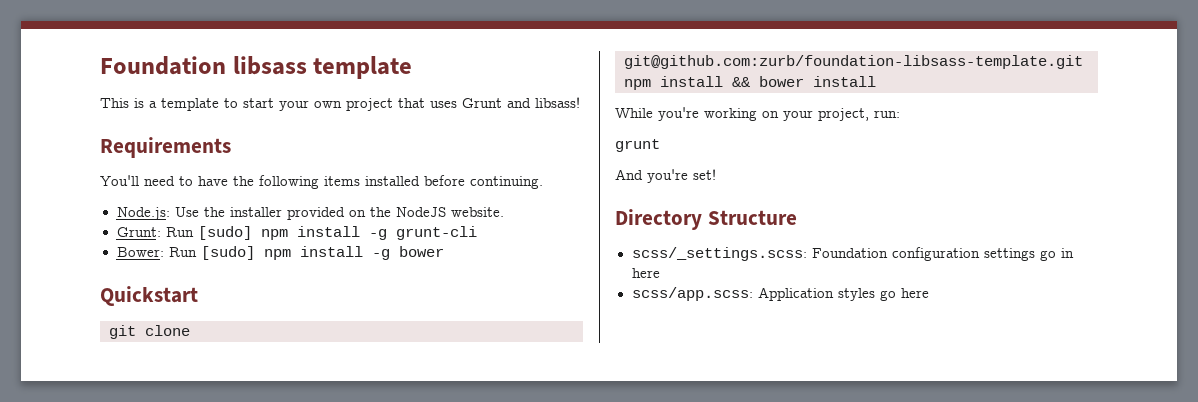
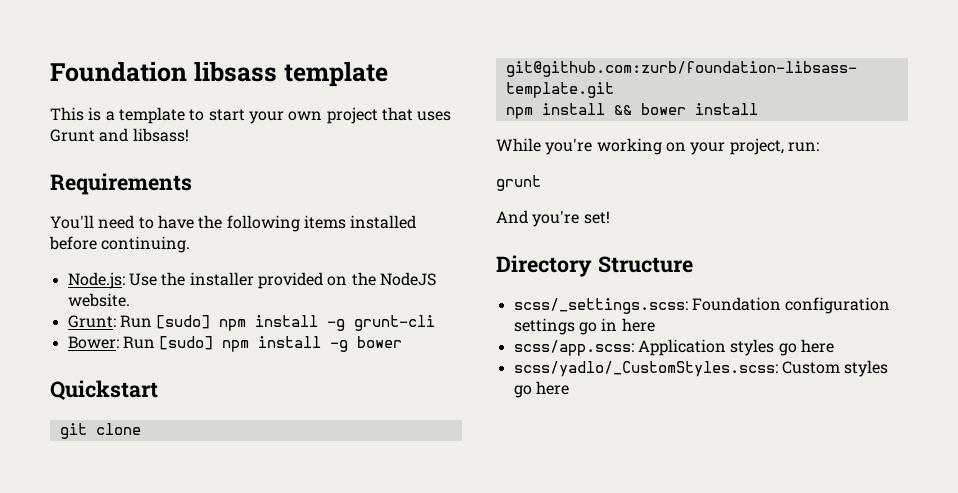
(929, 293) none -> [513,360,889,377] [513,381,569,398] // scss/yadlo/_CustomStyles.scss: Custom styles go here

